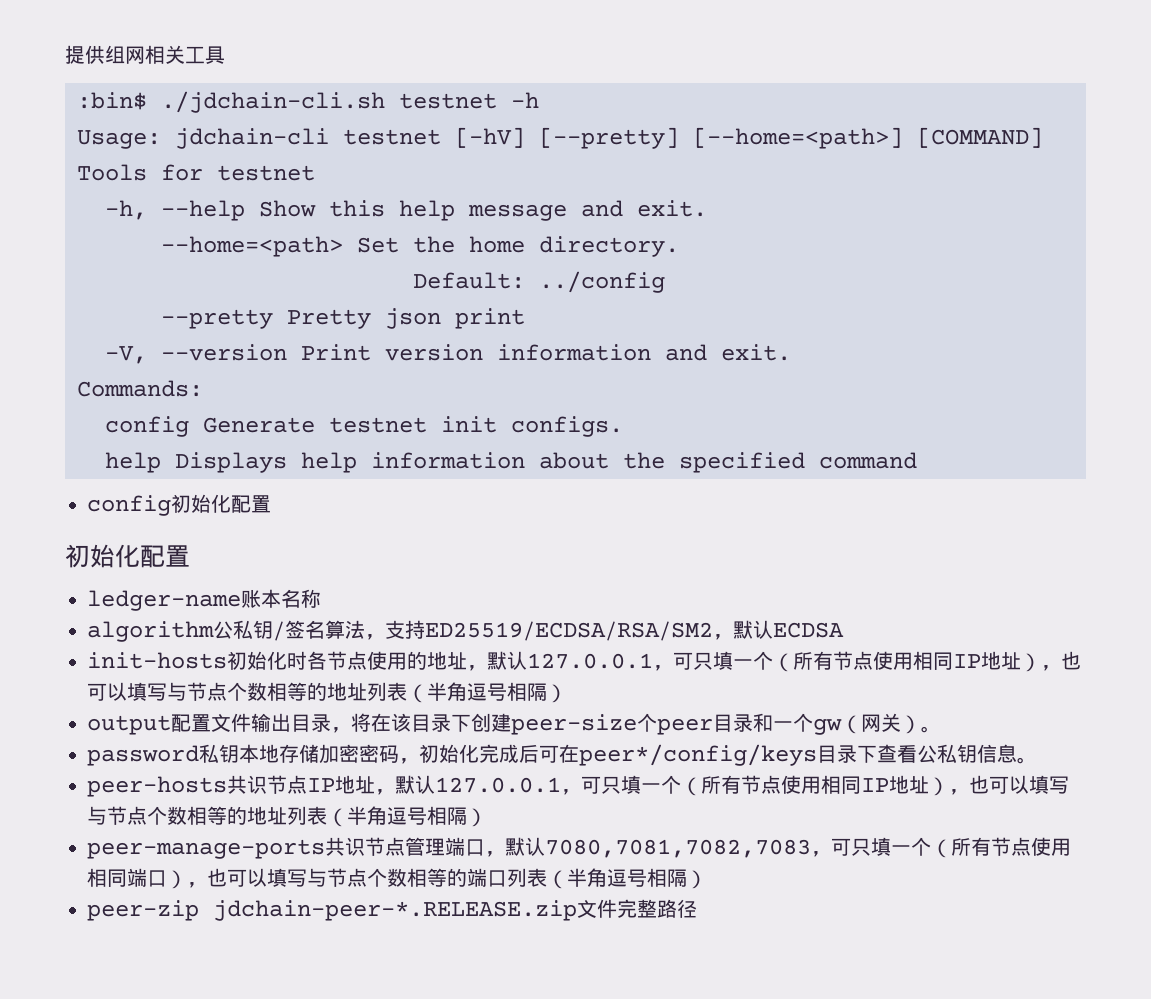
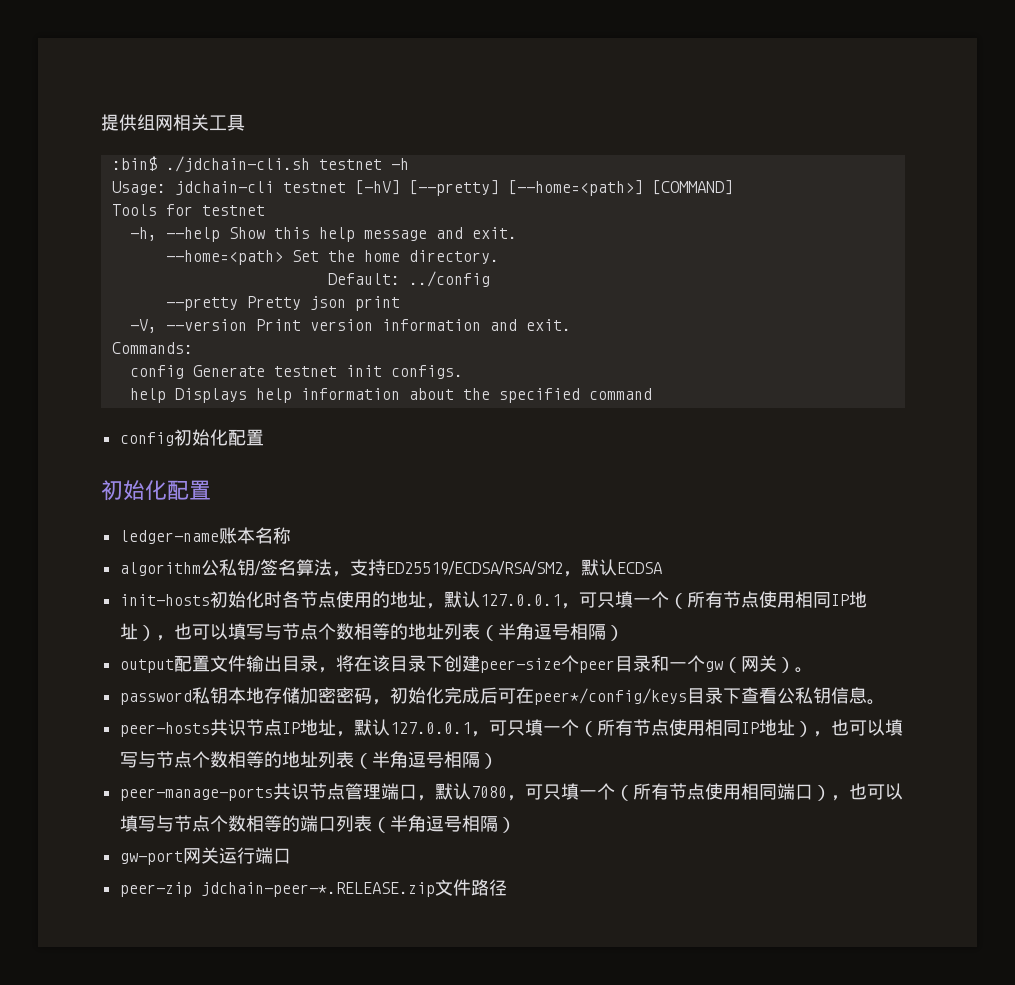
[545,839,811,858] 7080,7081,7082,7083 -> [471,786,508,798] 7080
(707, 879) none -> [120,847,292,865] // gw-port网关运行端口
[617,899,657,918] 完整 -> (472, 887) none

